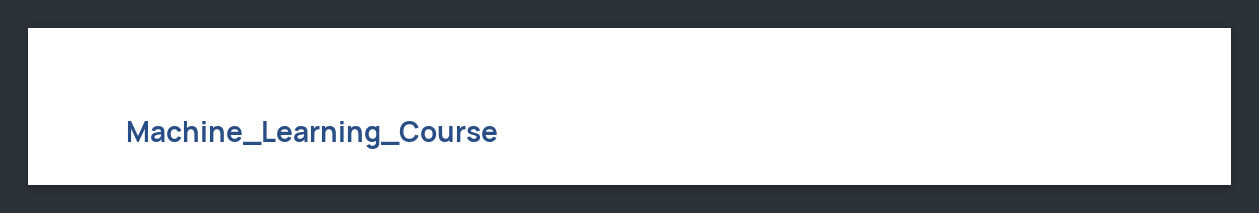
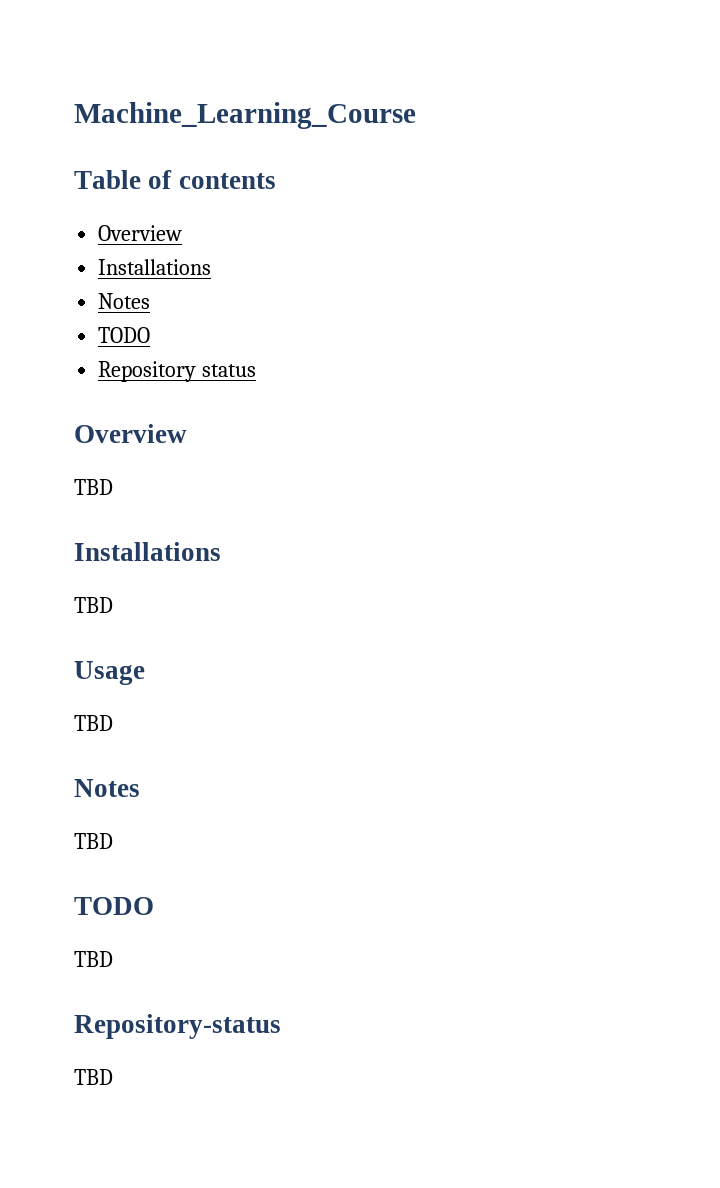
(498, 135) none -> [74,170,276,189] [98,225,183,241] [98,259,212,275] [98,293,151,309] [98,327,151,343] [98,361,257,382] [74,424,187,443] [74,479,113,495] [74,542,221,561] [74,597,113,613] [74,661,145,685] [74,715,113,731] [74,779,140,797] [74,833,113,849] [74,897,154,915] [74,951,113,967] [74,1014,281,1039] [74,1069,113,1085] // Table of contents // Overview // Installations // Notes // TODO // Repository status // Overview // TBD // Installations // TBD // Usage // TBD // Notes // TBD // TODO // TBD // Repository-status // TBD

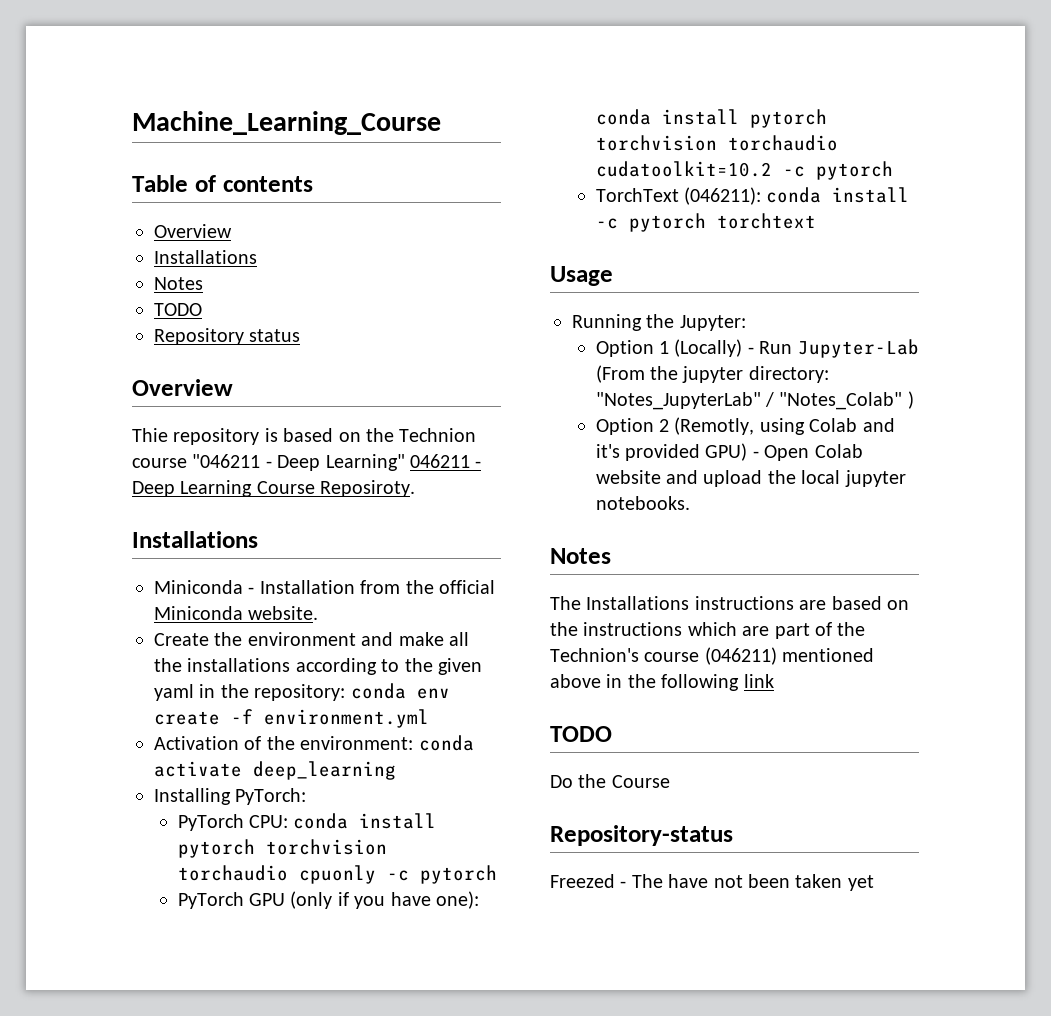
[74,479,113,495] [74,542,221,561] [74,597,113,613] [74,661,145,685] [74,715,113,731] [74,779,140,797] [74,833,113,849] [74,897,154,915] [74,951,113,967] [74,1014,281,1039] [74,1069,113,1085] TBD // Installations // TBD // Usage // TBD // Notes // TBD // TODO // TBD // Repository-status // TBD -> [132,428,477,445] [132,454,482,471] [132,480,416,497] [132,531,258,548] [154,580,495,594] [154,606,319,620] [154,632,469,646] [154,658,482,675] [154,683,450,701] [154,709,429,728] [154,735,474,751] [154,761,396,780] [154,788,307,805] [177,813,437,831] [177,839,387,858] [177,865,497,884] [177,891,480,909] [595,109,827,128] [595,135,838,151] [595,161,893,180] [595,187,910,205] [595,213,816,232] [550,266,613,286] [572,314,746,331] [595,339,919,358] [595,365,829,383] [595,391,914,410] [595,417,895,435] [595,443,863,461] [595,470,906,487] [595,496,690,510] [550,548,611,564] [550,596,909,610] [550,622,866,639] [550,647,875,665] [550,674,774,691] [550,726,612,742] [550,774,670,788] [550,825,733,846] [550,874,874,891] Thie repository is based on the Technion course "046211 - Deep Learning" 046211 - Deep Learning Course Reposiroty. // Installations // Miniconda - Installation from the official Miniconda website. // Create the environment and make all the installations according to the given yaml in the repository: conda env create -f environment.yml // Activation of the environment: conda activate deep_learning // Installing PyTorch: // PyTorch CPU: conda install pytorch torchvision torchaudio cpuonly -c pytorch // PyTorch GPU (only if you have one): conda install pytorch torchvision torchaudio cudatoolkit=10.2 -c pytorch // TorchText (046211): conda install -c pytorch torchtext // Usage // Running the Jupyter: // Option 1 (Locally) - Run Jupyter-Lab (From the jupyter directory: "Notes_JupyterLab" / "Notes_Colab" ) // Option 2 (Remotly, using Colab and it's provided GPU) - Open Colab website and upload the local jupyter notebooks. // Notes // The Installations instructions are based on the instructions which are part of the Technion's course (046211) mentioned above in the following link // TODO // Do the Course // Repository-status // Freezed - The have not been taken yet

